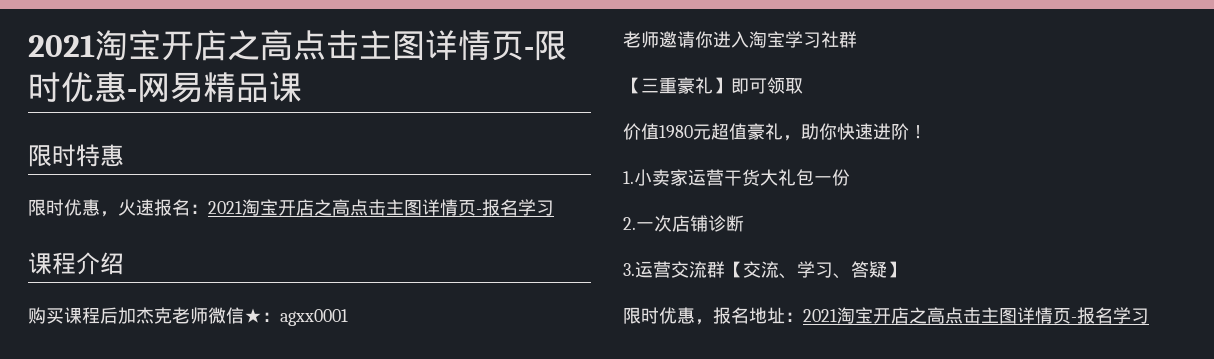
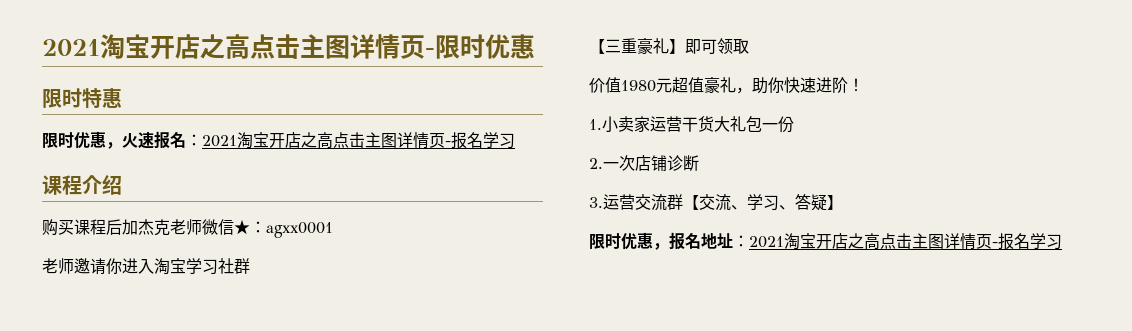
[127,72,302,103] -网易精品课 -> (535, 46) none

